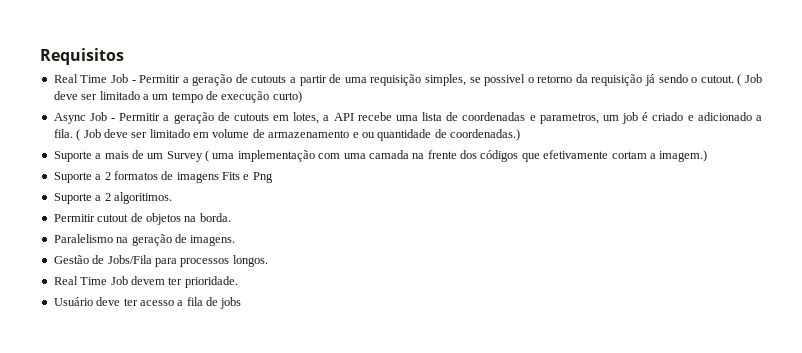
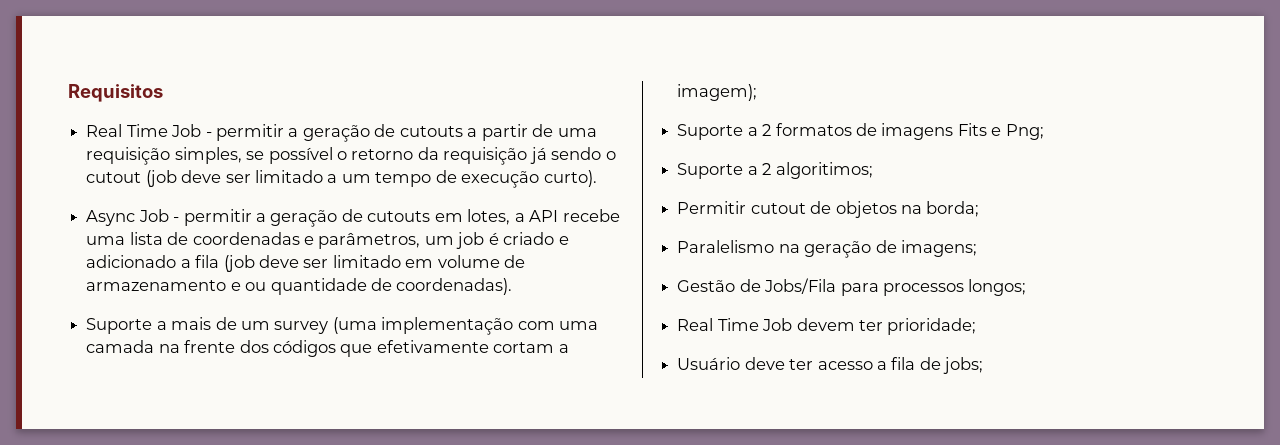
[139,75,181,83] Permitir -> [215,124,284,141] permitir
[484,74,526,86] possivel -> [268,147,333,164] possível
[700,74,762,86] cutout. ( Job -> [86,170,177,187] cutout (job
[272,91,302,103] curto) -> [543,170,597,187] curto).
[119,113,161,121] Permitir -> [183,209,252,226] permitir
[539,113,599,124] parametros, -> [318,232,421,249] parâmetros,
[53,129,101,141] fila. ( Job -> [195,255,255,272] fila (job
[450,129,520,141] coordenadas.) -> [396,278,513,295] coordenadas).
[166,150,235,162] Survey ( uma -> [274,317,377,334] survey (uma
[659,150,708,162] imagem.) -> [677,84,758,101] imagem);
[252,172,273,183] [53,192,172,204] Png // Suporte a 2 algoritimos. -> [1005,124,1044,140] [677,162,873,179] Png; // Suporte a 2 algoritimos;
[199,213,231,222] borda. -> [926,201,980,217] borda;
[190,235,236,246] imagens. -> [900,240,977,257] imagens;
[232,255,268,267] longos. -> [968,279,1027,296] longos;
[184,276,238,288] prioridade. -> [887,318,977,335] prioridade;
[220,297,242,309] jobs -> [943,357,984,374] jobs;

